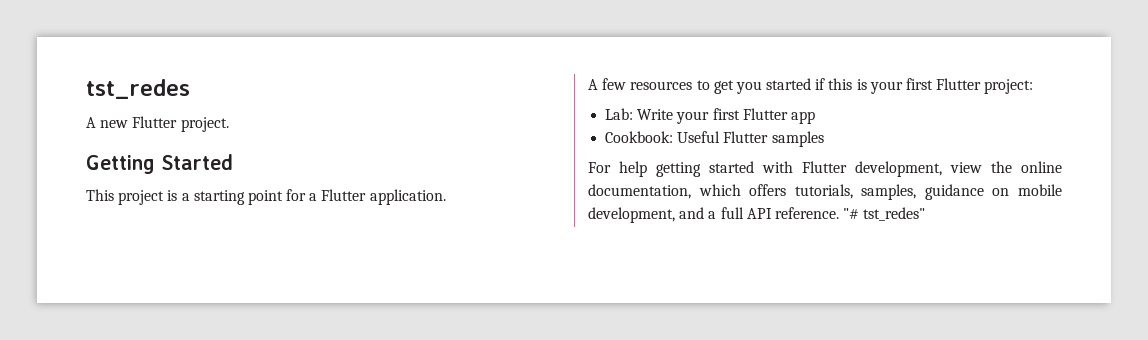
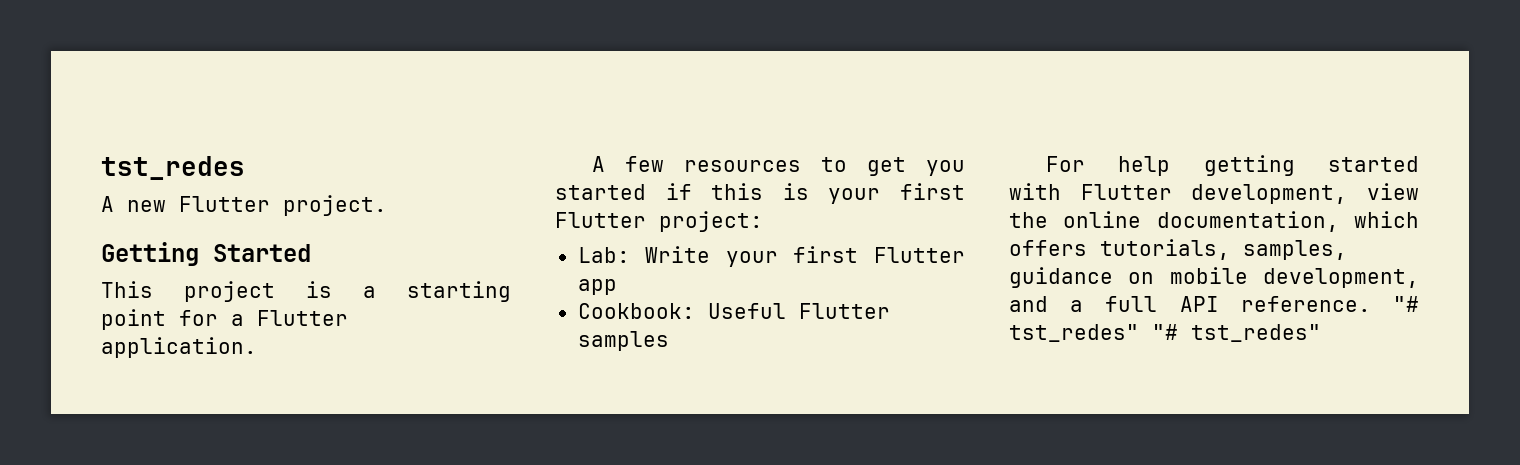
(926, 214) none -> [1152,324,1321,342] "# tst_redes"

